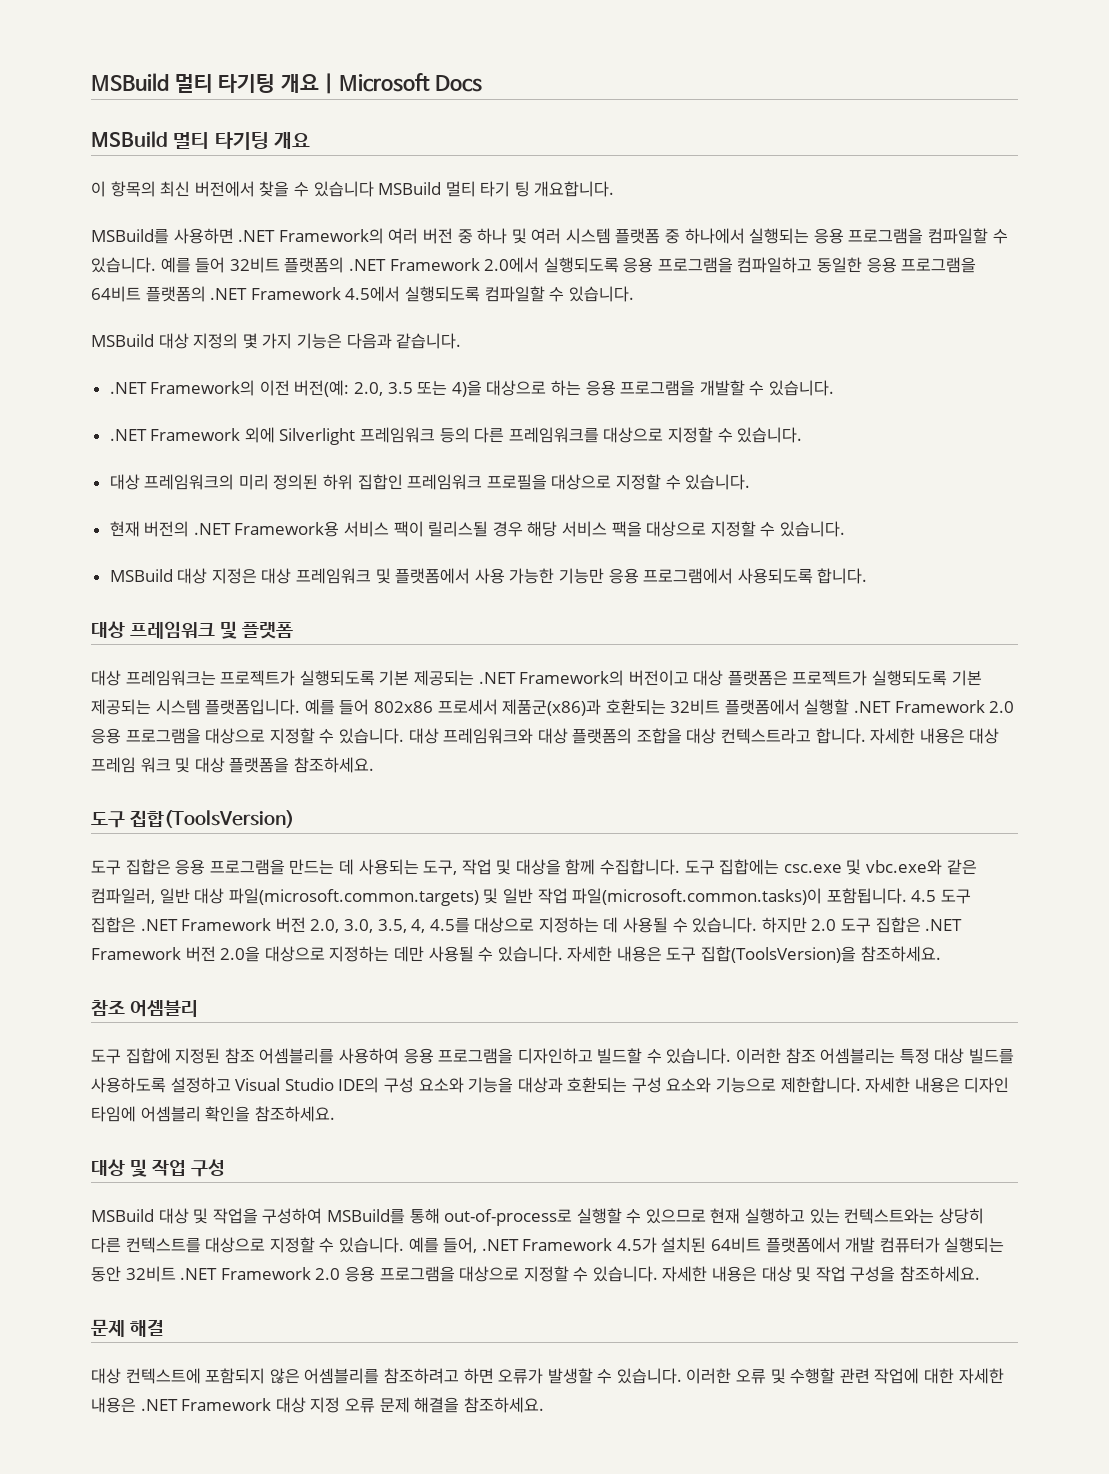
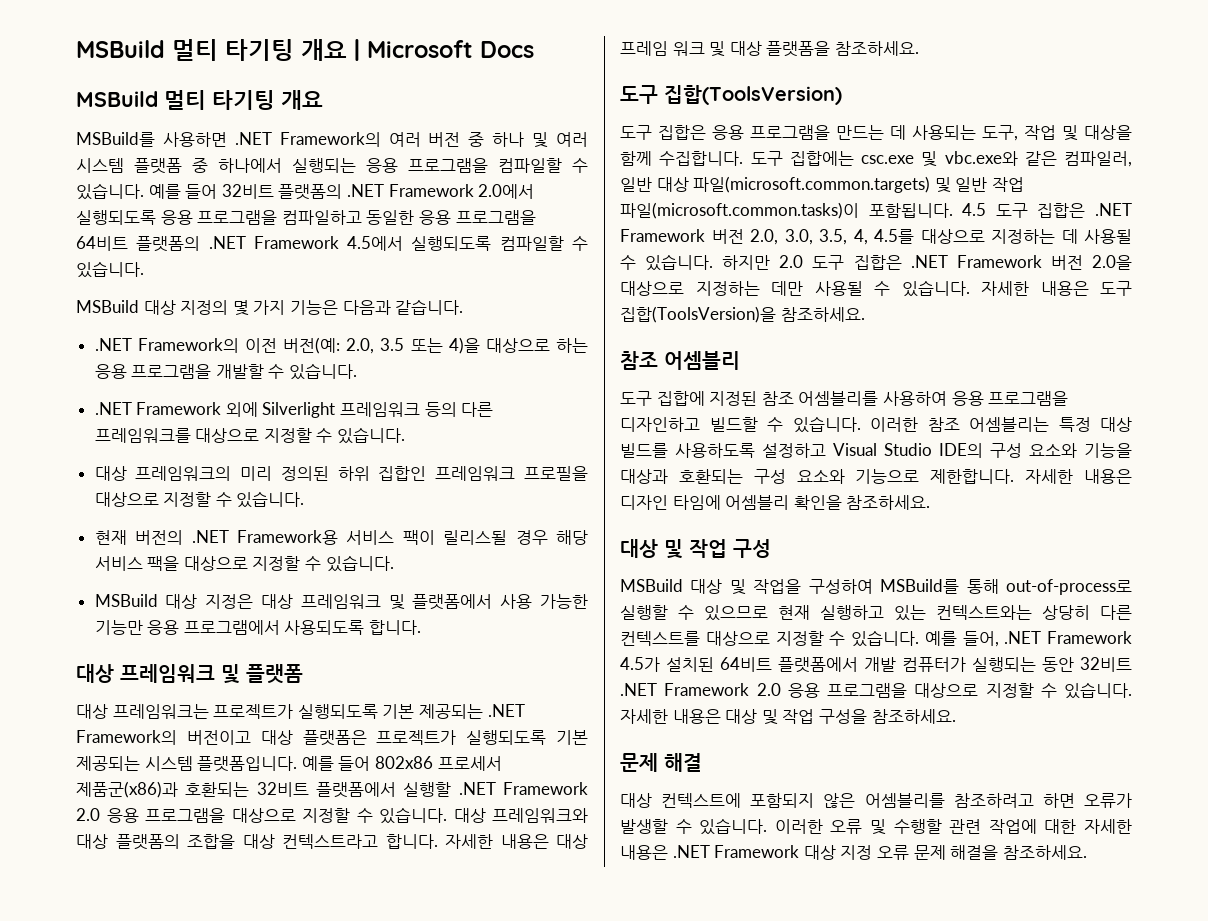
[91,181,615,197] // 이 항목의 최신 버전에서 찾을 수 있습니다 MSBuild 멀티 타기 팅 개요합니다. -> (323, 100) none

